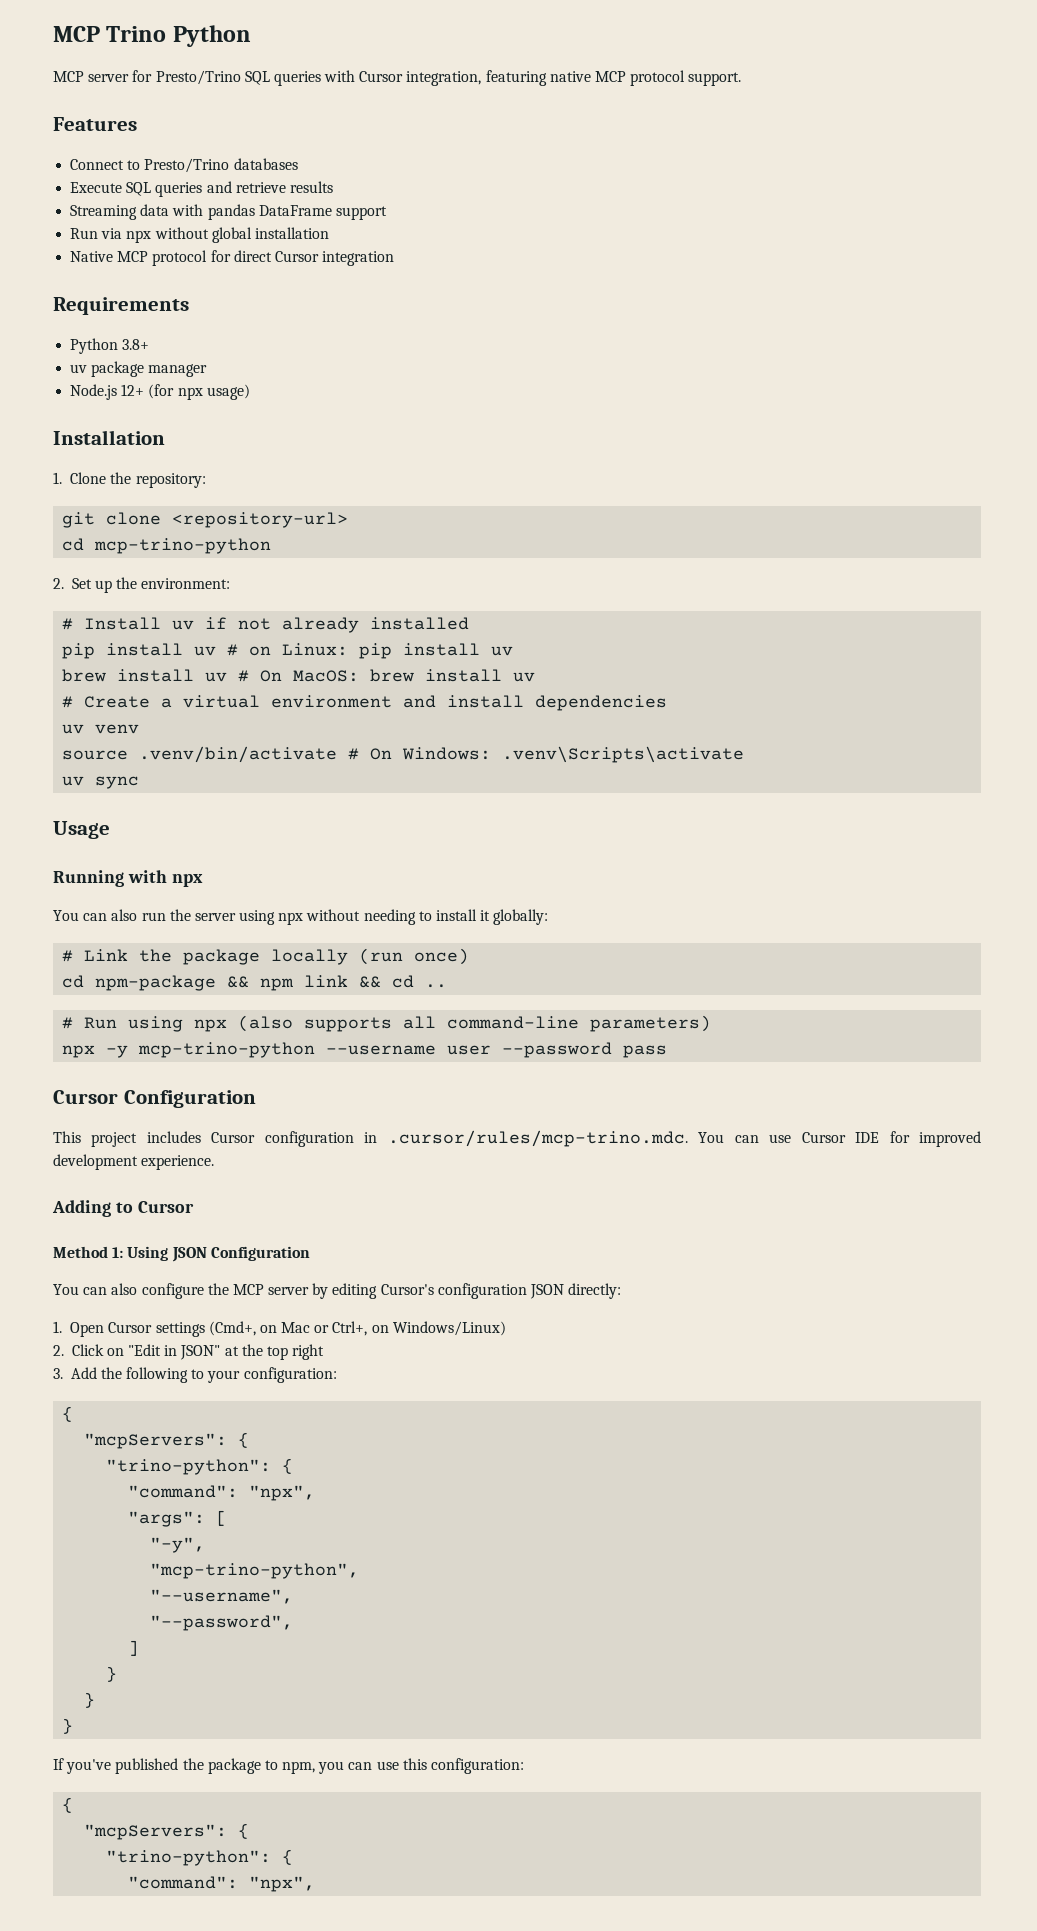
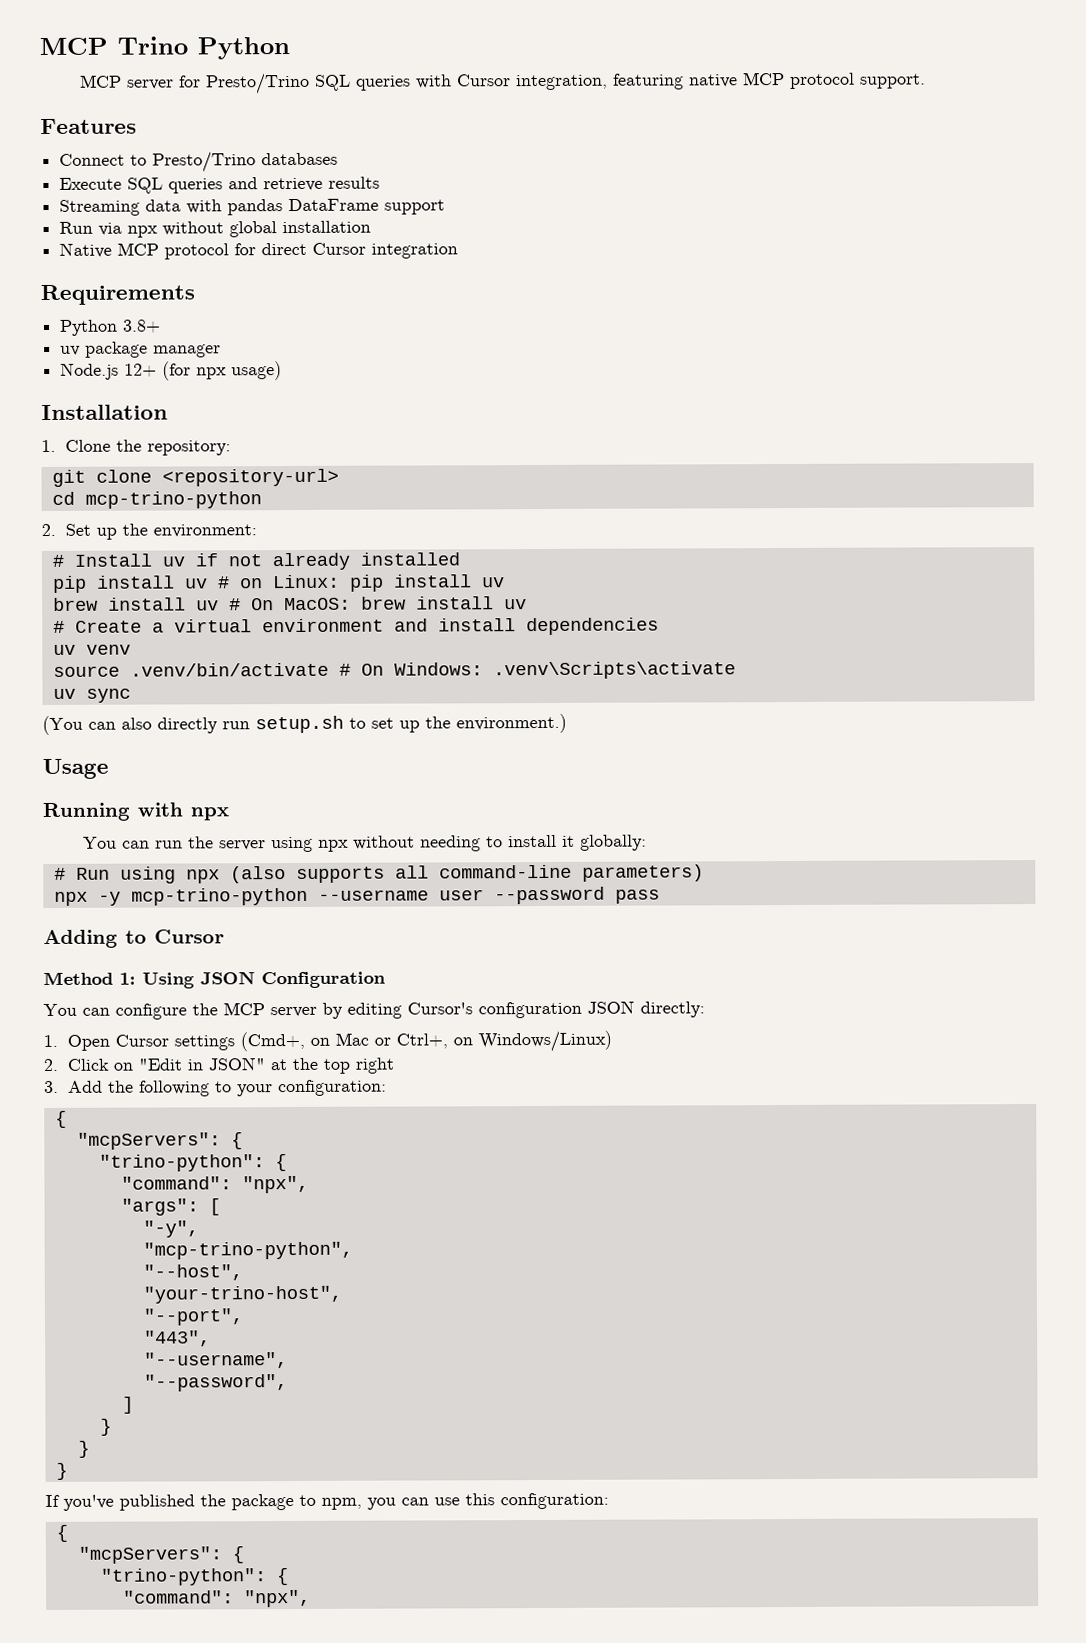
(140, 782) none -> [42,713,567,736] // (You can also directly run setup.sh to set up the environment.)
[111,909,138,921] also -> (150, 844) none
[62,948,470,965] [62,975,448,991] // # Link the package locally (run once) // cd npm-package && npm link && cd .. -> (647, 842) none
[53,1090,256,1108] [53,1130,981,1147] [53,1154,215,1170] // Cursor Configuration // This project includes Cursor configuration in .cursor/rules/mcp-trino.mdc. You can use Cursor IDE for improved development experience. -> (660, 896) none
[111,1283,138,1295] also -> (110, 1011) none
(360, 1571) none -> [142,1264,243,1281] [142,1285,342,1304] [142,1308,244,1326] [143,1330,211,1347] // "--host", // "your-trino-host", // "--port", // "443",

